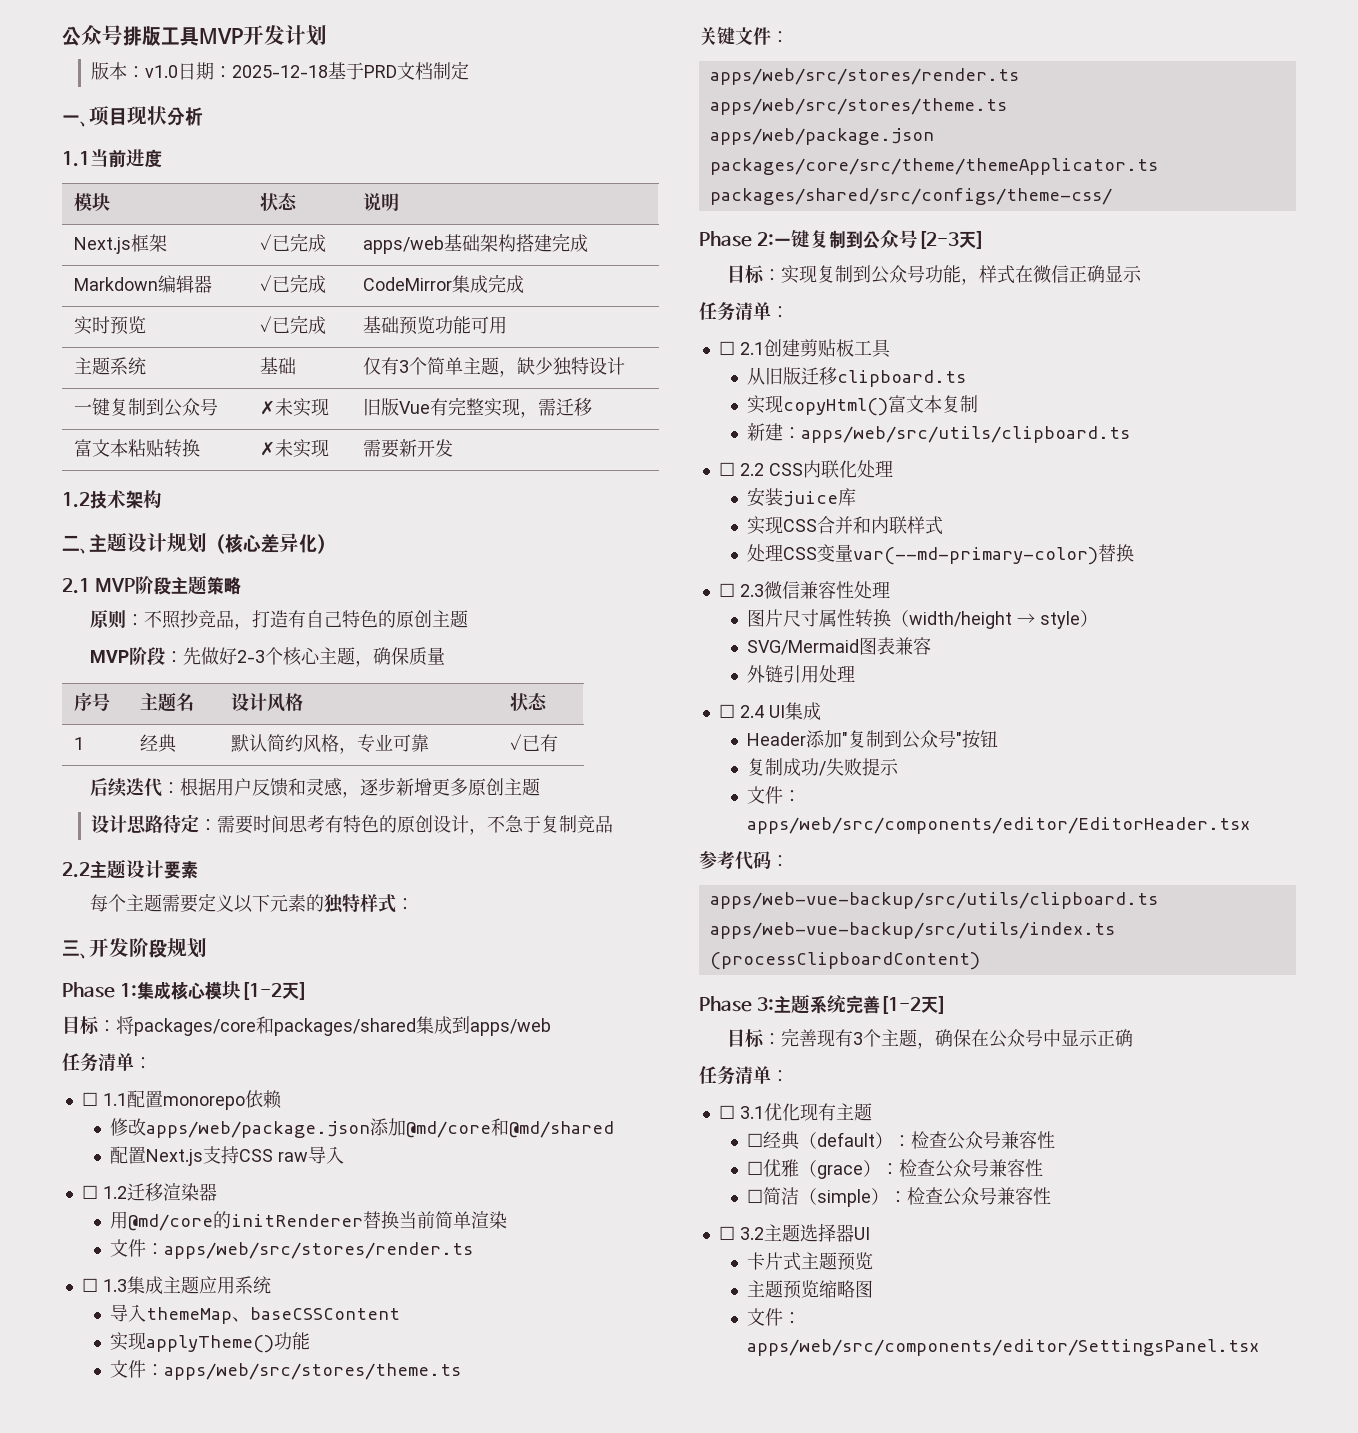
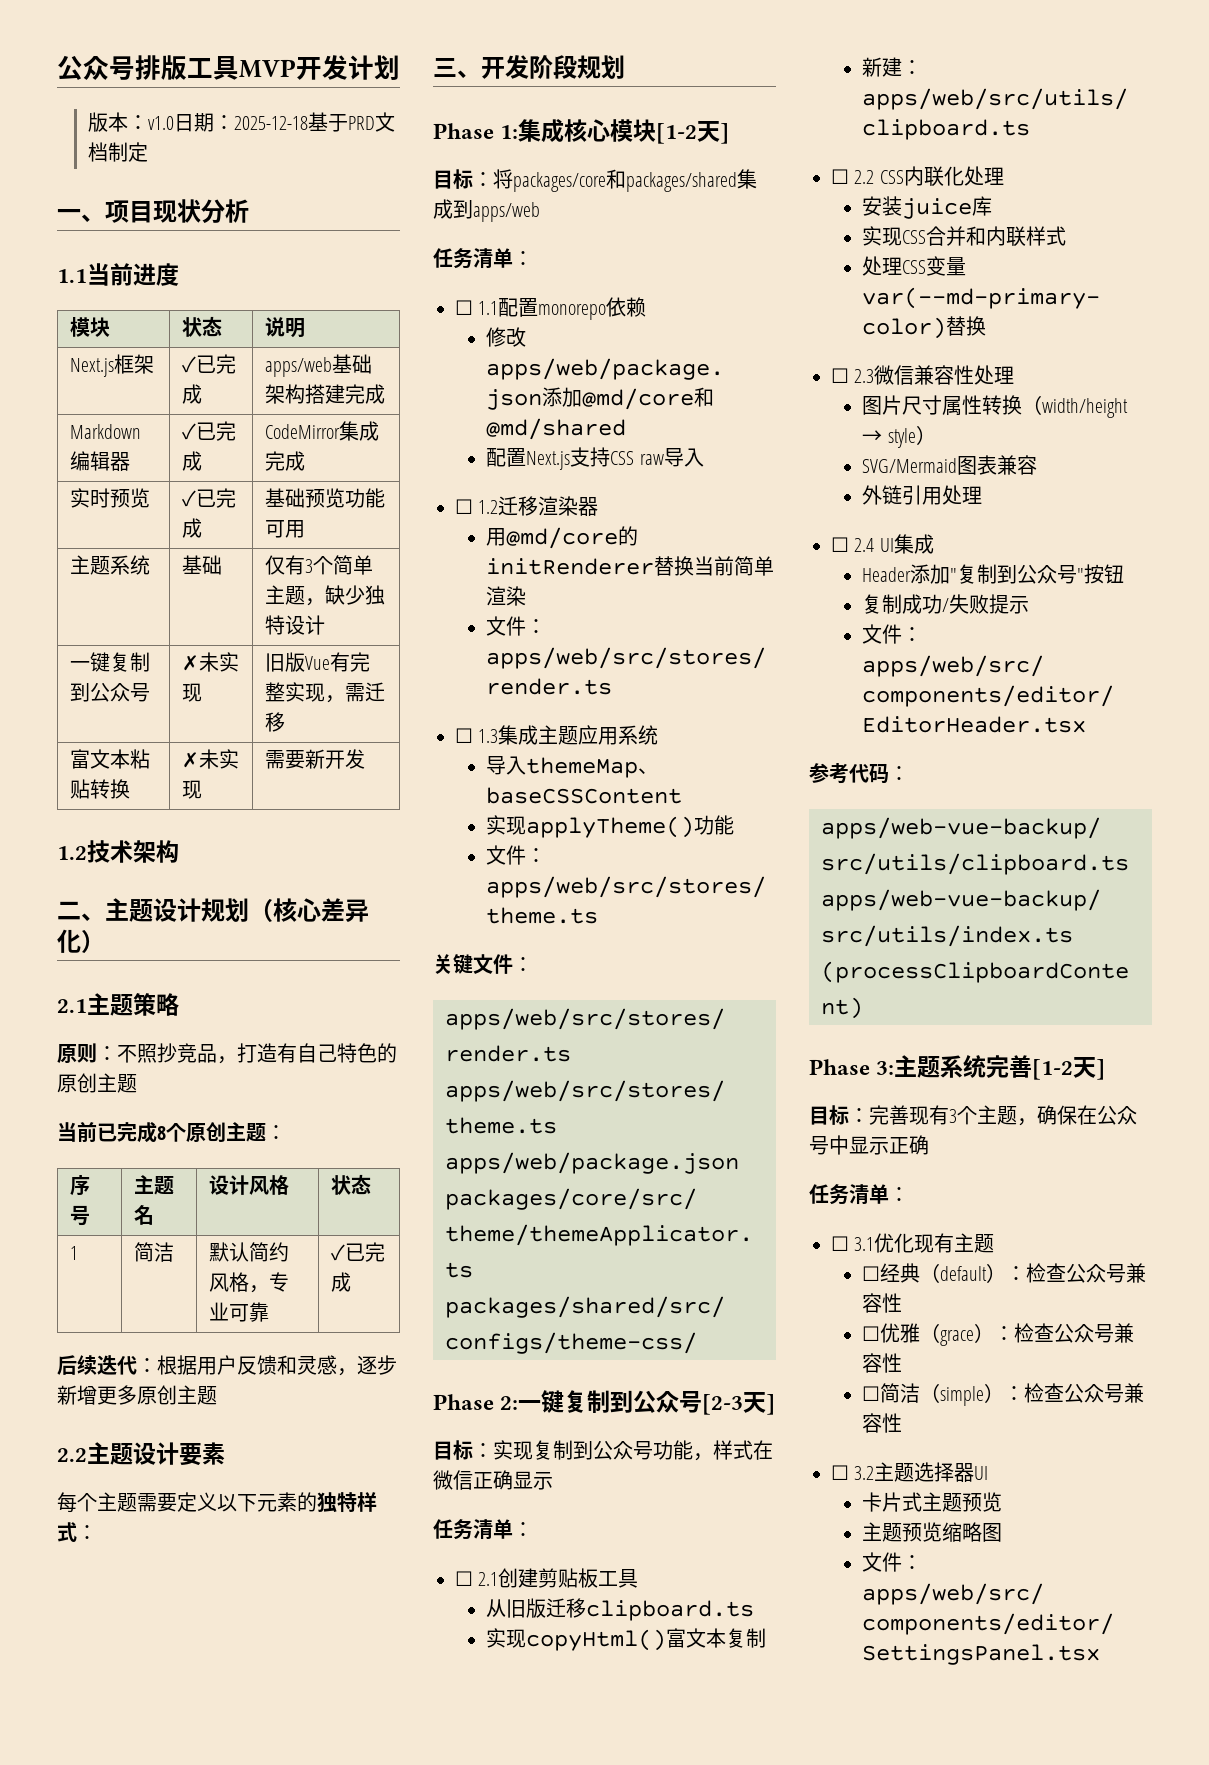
[94,576,171,595] MVP阶段 -> (87, 1006) none
[89,647,445,667] MVP阶段：先做好2-3个核心主题，确保质量 -> [57,1121,286,1143] 当前已完成8个原创主题：
[139,734,177,753] 经典 -> [133,1242,174,1262] 简洁
[539,734,558,752] 有 -> [364,1242,385,1262] [330,1272,351,1292] 完成
[90,814,613,835] // 设计思路待定：需要时间思考有特色的原创设计，不急于复制竞品 -> (217, 1395) none

